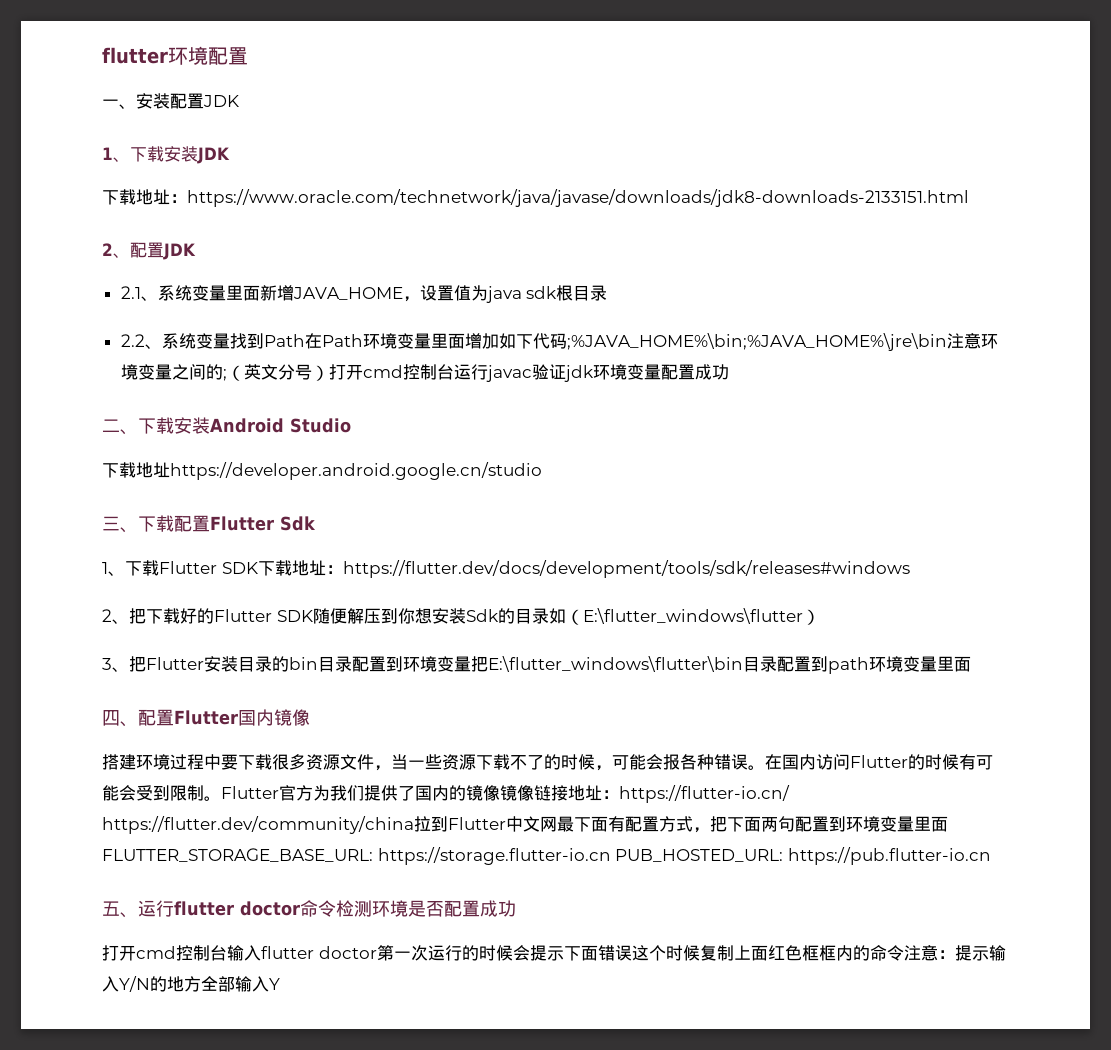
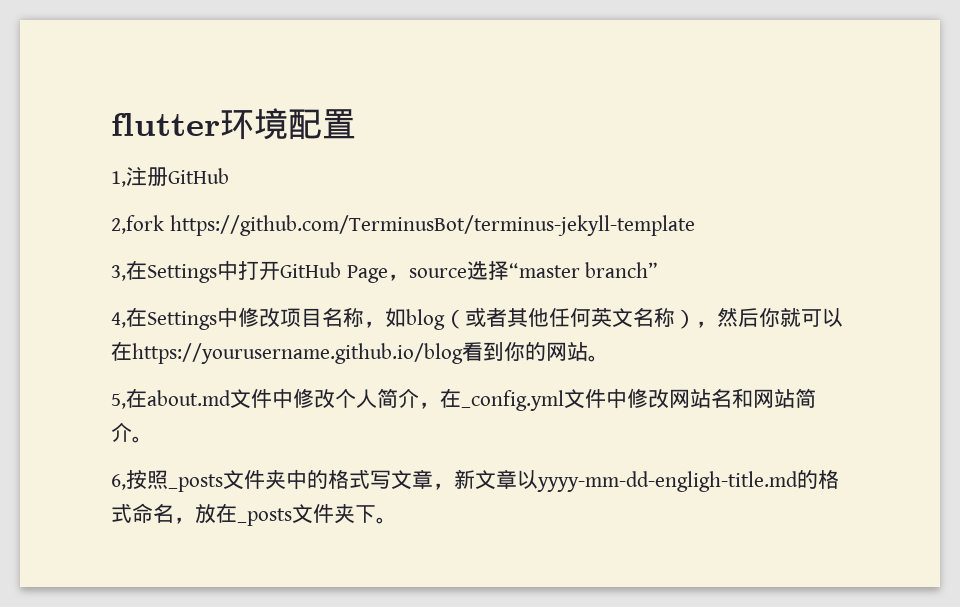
[102,93,239,109] [102,146,230,164] [102,189,969,207] [102,242,196,260] [120,285,608,303] [120,333,998,351] [120,364,729,382] [102,417,351,435] [102,462,542,480] [102,515,316,533] [102,560,910,578] [102,608,820,625] [102,656,971,674] [102,709,310,727] [102,754,993,771] [102,785,790,803] [102,816,948,834] [102,847,991,865] [102,900,516,918] [102,945,1006,961] [102,976,280,992] 一、安装配置JDK // 1、下载安装JDK // 下载地址：https://www.oracle.com/technetwork/java/javase/downloads/jdk8-downloads-2133151.html // 2、配置JDK // 2.1、系统变量里面新增JAVA_HOME，设置值为java sdk根目录 // 2.2、系统变量找到Path在Path环境变量里面增加如下代码;%JAVA_HOME%\bin;%JAVA_HOME%\jre\bin注意环境变量之间的;（英文分号）打开cmd控制台运行javac验证jdk环境变量配置成功 // 二、下载安装Android Studio // 下载地址https://developer.android.google.cn/studio // 三、下载配置Flutter Sdk // 1、下载Flutter SDK下载地址：https://flutter.dev/docs/development/tools/sdk/releases#windows // 2、把下载好的Flutter SDK随便解压到你想安装Sdk的目录如（E:\flutter_windows\flutter） // 3、把Flutter安装目录的bin目录配置到环境变量把E:\flutter_windows\flutter\bin目录配置到path环境变量里面 // 四、配置Flutter国内镜像 // 搭建环境过程中要下载很多资源文件，当一些资源下载不了的时候，可能会报各种错误。在国内访问Flutter的时候有可能会受到限制。Flutter官方为我们提供了国内的镜像镜像链接地址：https://flutter-io.cn/ https://flutter.dev/community/china拉到Flutter中文网最下面有配置方式，把下面两句配置到环境变量里面FLUTTER_STORAGE_BASE_URL: https://storage.flutter-io.cn PUB_HOSTED_URL: https://pub.flutter-io.cn // 五、运行flutter doctor命令检测环境是否配置成功 // 打开cmd控制台输入flutter doctor第一次运行的时候会提示下面错误这个时候复制上面红色框框内的命令注意：提示输入Y/N的地方全部输入Y -> [111,167,229,187] [111,215,695,236] [111,260,659,283] [111,307,843,330] [111,341,609,364] [111,388,816,411] [111,423,153,443] [111,469,839,492] [111,503,397,526] 1,注册GitHub // 2,fork https://github.com/TerminusBot/terminus-jekyll-template // 3,在Settings中打开GitHub Page，source选择“master branch” // 4,在Settings中修改项目名称，如blog（或者其他任何英文名称），然后你就可以在https://yourusername.github.io/blog看到你的网站。 // 5,在about.md文件中修改个人简介，在_config.yml文件中修改网站名和网站简介。 // 6,按照_posts文件夹中的格式写文章，新文章以yyyy-mm-dd-engligh-title.md的格式命名，放在_posts文件夹下。

